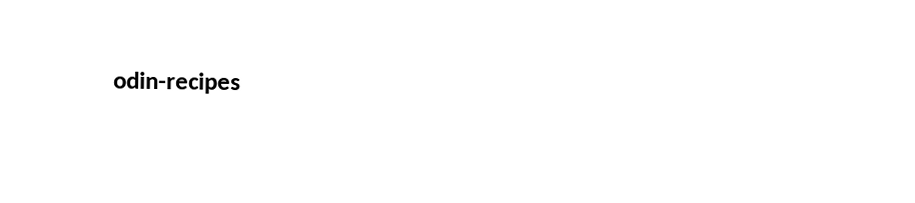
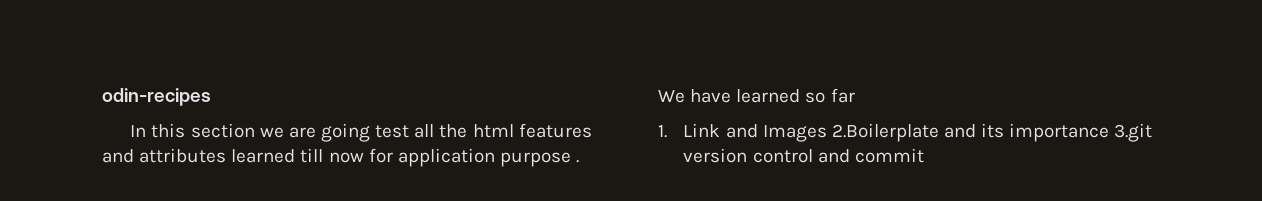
(241, 83) none -> [130,123,592,142] [102,148,580,167] [658,88,855,103] [658,123,1153,142] [683,148,924,163] // In this section we are going test all the html features and attributes learned till now for application purpose . We have learned so far // 1. Link and Images 2.Boilerplate and its importance 3.git version control and commit

